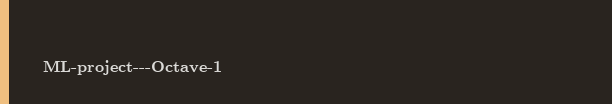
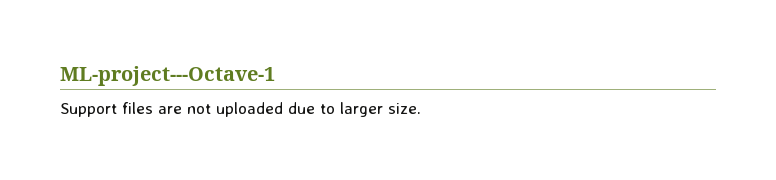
(222, 67) none -> [60,102,421,117] // Support files are not uploaded due to larger size.

